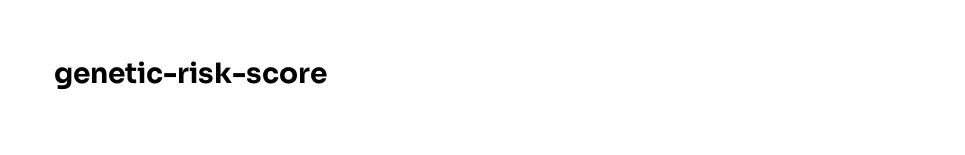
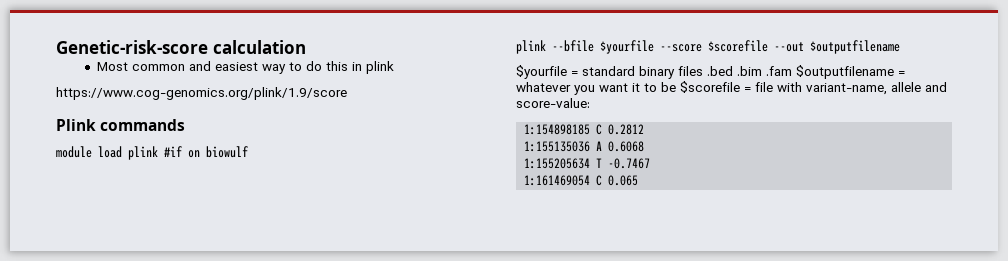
[54,61,327,90] genetic-risk-score -> [56,40,306,54] [96,61,394,74] [56,87,347,100] [56,119,186,131] [56,146,248,160] [516,40,900,54] [516,65,905,79] [516,81,947,95] [516,98,590,108] [524,124,645,135] [524,141,645,152] [524,158,651,169] [524,175,639,186] Genetic-risk-score calculation // Most common and easiest way to do this in plink // https://www.cog-genomics.org/plink/1.9/score // Plink commands // module load plink #if on biowulf // plink --bfile $yourfile --score $scorefile --out $outputfilename // $yourfile = standard binary files .bed .bim .fam $outputfilename = whatever you want it to be $scorefile = file with variant-name, allele and score-value: // 1:154898185 C 0.2812 // 1:155135036 A 0.6068 // 1:155205634 T -0.7467 // 1:161469054 C 0.065

